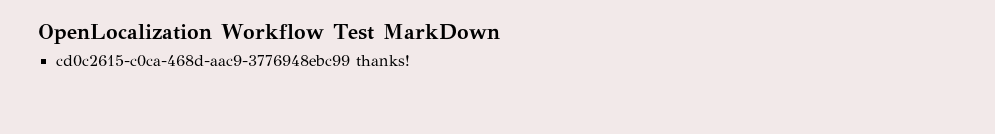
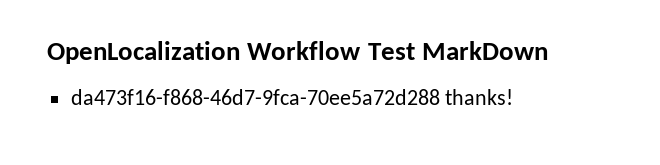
[55,55,350,67] cd0c2615-c0ca-468d-aac9-3776948ebc99 -> [70,89,440,105] da473f16-f868-46d7-9fca-70ee5a72d288

